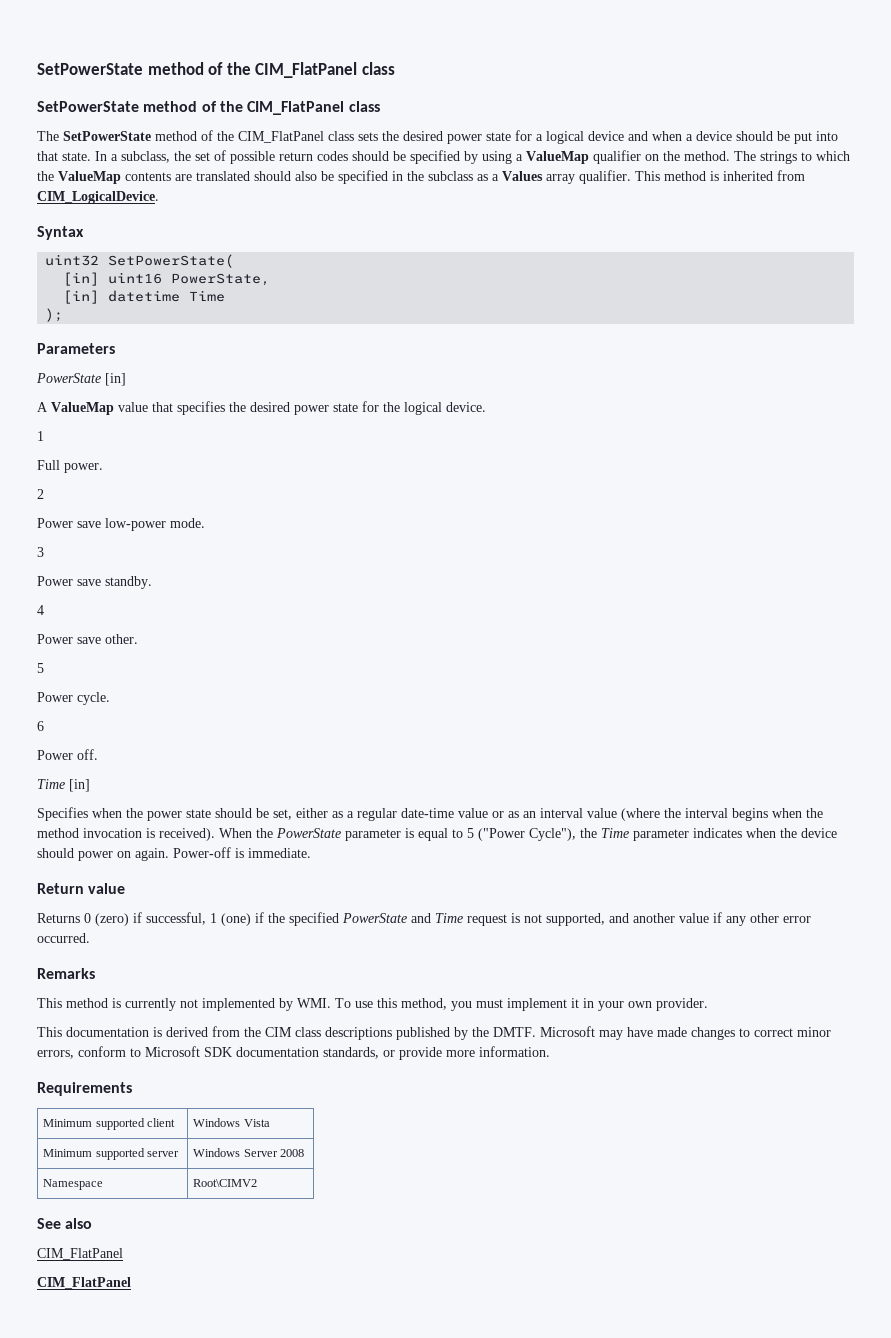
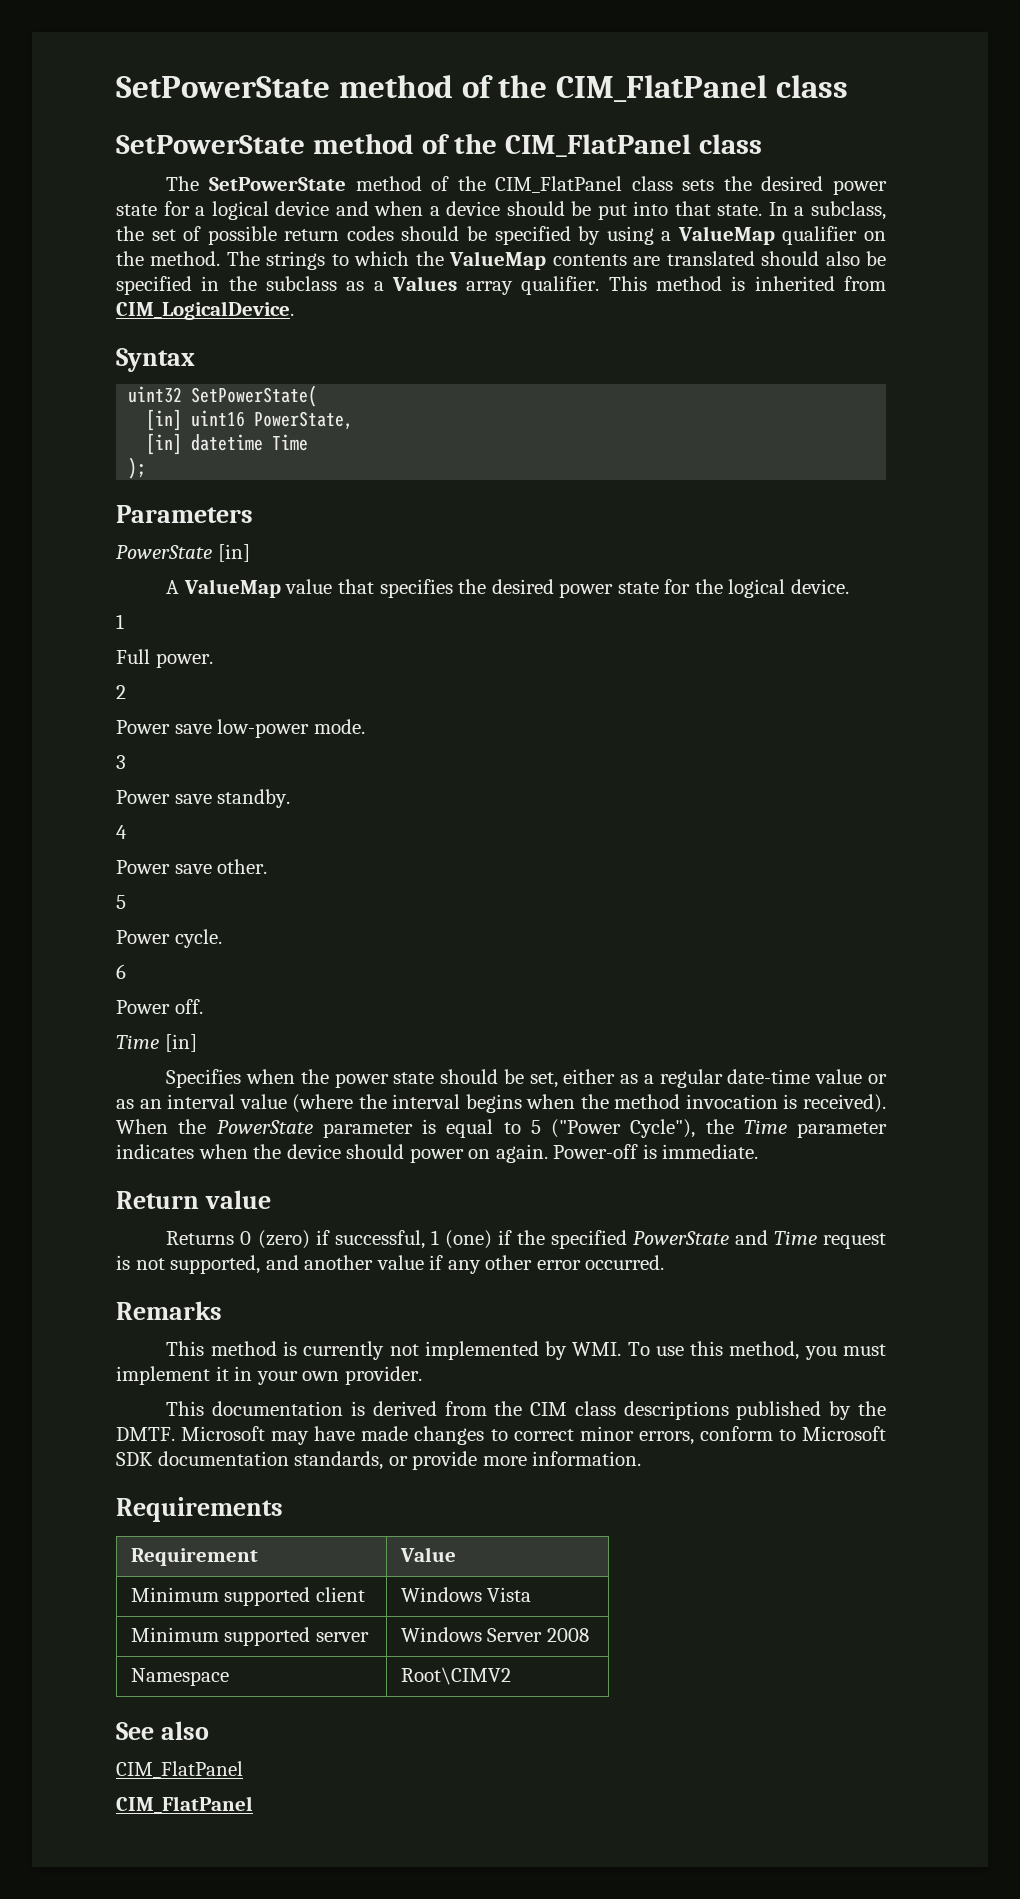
(132, 1089) none -> [130,1548,258,1566] [399,1547,456,1562] // Requirement | Value

